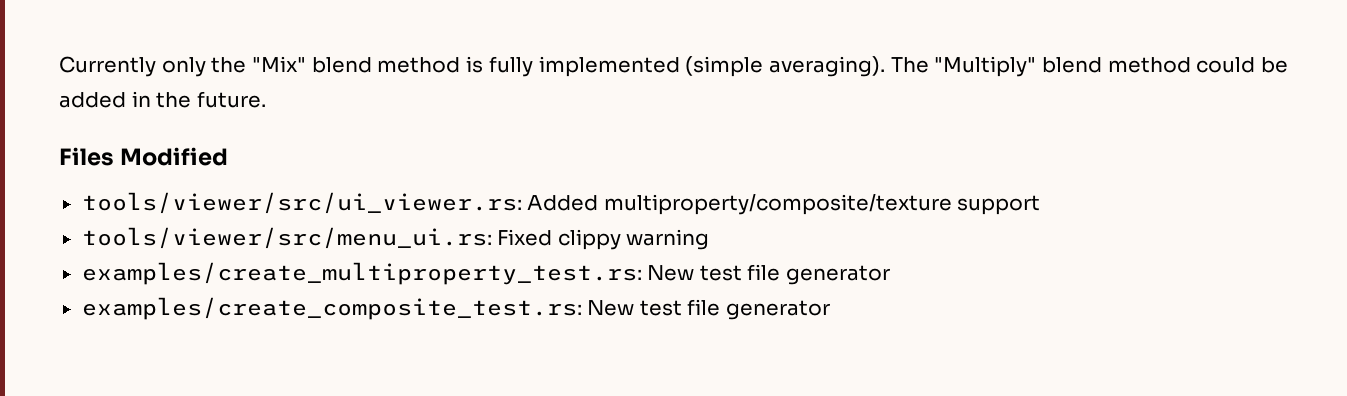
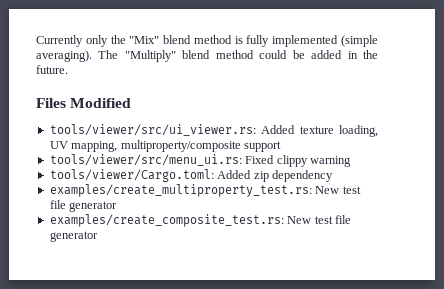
[603,194,952,215] multiproperty/composite/texture -> [299,125,378,137] [49,140,241,152] texture loading, UV mapping, multiproperty/composite
(710, 239) none -> [49,169,333,182] // tools/viewer/Cargo.toml: Added zip dependency

